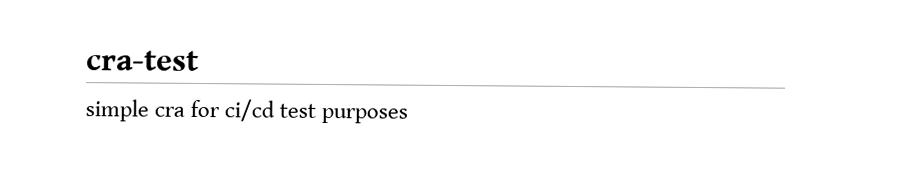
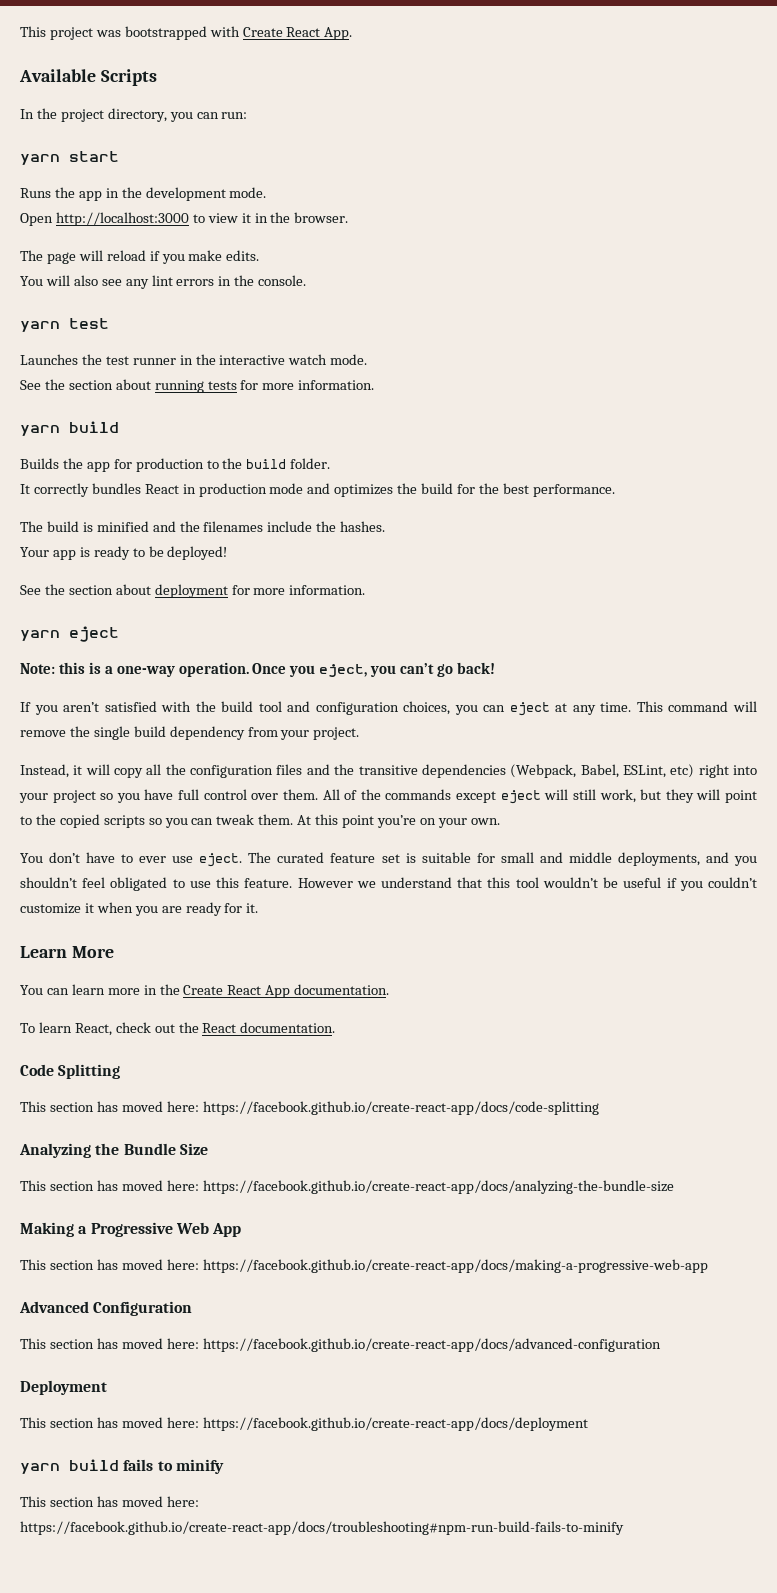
[86,50,199,71] [85,99,409,124] cra-test // simple cra for ci/cd test purposes -> [20,26,353,40] [19,69,157,86] [20,108,248,122] [20,151,119,165] [20,187,267,201] [20,212,349,226] [20,250,260,264] [20,275,307,289] [20,318,109,332] [20,354,368,365] [20,379,375,393] [20,421,119,436] [20,458,331,472] [20,483,615,497] [20,521,386,532] [20,546,228,560] [20,584,366,598] [20,626,119,642] [20,662,495,677] [20,701,757,716] [20,726,360,740] [20,764,758,778] [19,789,757,804] [20,814,500,828] [20,852,757,867] [20,877,757,891] [20,902,259,916] [20,946,114,958] [20,984,390,998] [20,1022,336,1036] [20,1064,121,1079] [20,1101,599,1115] [19,1143,208,1158] [20,1180,674,1194] [20,1222,242,1237] [20,1259,708,1273] [19,1301,193,1316] [20,1338,661,1352] [20,1380,107,1395] [20,1417,588,1431] [20,1459,224,1474] [20,1496,199,1507] [20,1521,624,1535] This project was bootstrapped with Create React App. // Available Scripts // In the project directory, you can run: // yarn start // Runs the app in the development mode. // Open http://localhost:3000 to view it in the browser. // The page will reload if you make edits. // You will also see any lint errors in the console. // yarn test // Launches the test runner in the interactive watch mode. // See the section about running tests for more information. // yarn build // Builds the app for production to the build folder. // It correctly bundles React in production mode and optimizes the build for the best performance. // The build is minified and the filenames include the hashes. // Your app is ready to be deployed! // See the section about deployment for more information. // yarn eject // Note: this is a one-way operation. Once you eject, you can’t go back! // If you aren’t satisfied with the build tool and configuration choices, you can eject at any time. This command will remove the single build dependency from your project. // Instead, it will copy all the configuration files and the transitive dependencies (Webpack, Babel, ESLint, etc) right into your project so you have full control over them. All of the commands except eject will still work, but they will point to the copied scripts so you can tweak them. At this point you’re on your own. // You don’t have to ever use eject. The curated feature set is suitable for small and middle deployments, and you shouldn’t feel obligated to use this feature. However we understand that this tool wouldn’t be useful if you couldn’t customize it when you are ready for it. // Learn More // You can learn more in the Create React App documentation. // To learn React, check out the React documentation. // Code Splitting // This section has moved here: https://facebook.github.io/create-react-app/docs/code-splitting // Analyzing the Bundle Size // This section has moved here: https://facebook.github.io/create-react-app/docs/analyzing-the-bundle-size // Making a Progressive Web App // This section has moved here: https://facebook.github.io/create-react-app/docs/making-a-progressive-web-app // Advanced Configuration // This section has moved here: https://facebook.github.io/create-react-app/docs/advanced-configuration // Deployment // This section has moved here: https://facebook.github.io/create-react-app/docs/deployment // yarn build fails to minify // This section has moved here: https://facebook.github.io/create-react-app/docs/troubleshooting#npm-run-build-fails-to-minify

